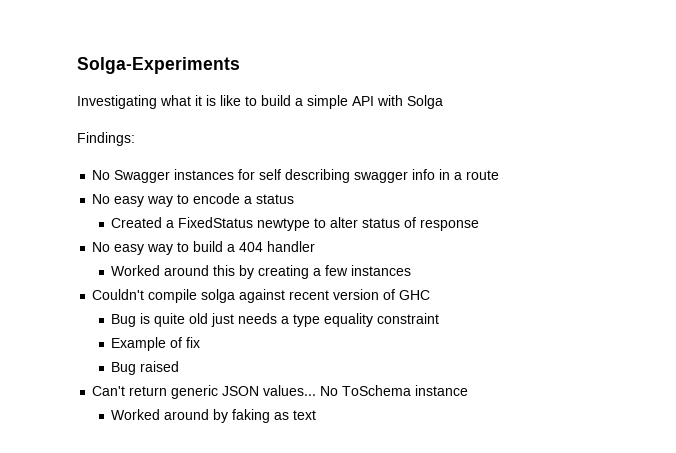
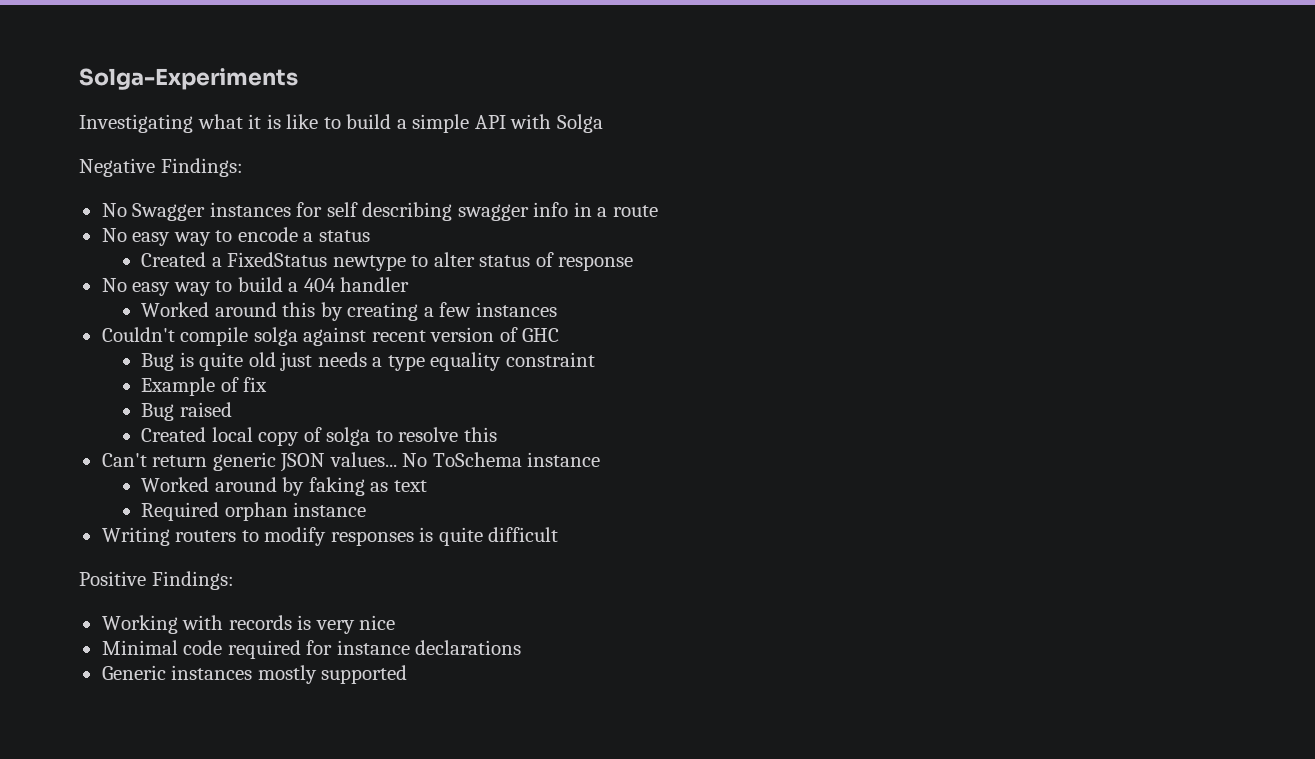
(443, 102) none -> [79,158,155,177] Negative
(180, 366) none -> [141,427,497,446] // Created local copy of solga to resolve this
(317, 415) none -> [141,502,367,521] [101,527,559,546] [79,571,234,590] [101,615,396,634] [101,640,522,659] [101,665,408,684] // Required orphan instance // Writing routers to modify responses is quite difficult // Positive Findings: // Working with records is very nice // Minimal code required for instance declarations // Generic instances mostly supported

